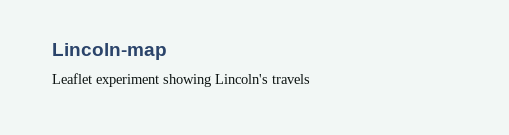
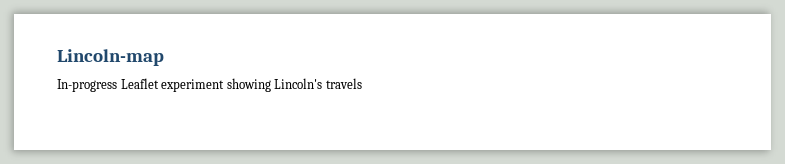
(167, 51) none -> [57,79,117,92] In-progress

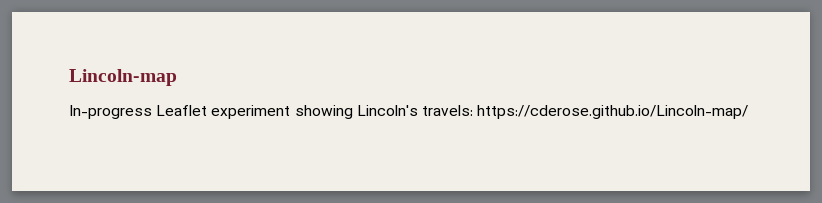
[325,78,362,89] travels -> [421,105,749,119] travels: https://cderose.github.io/Lincoln-map/

